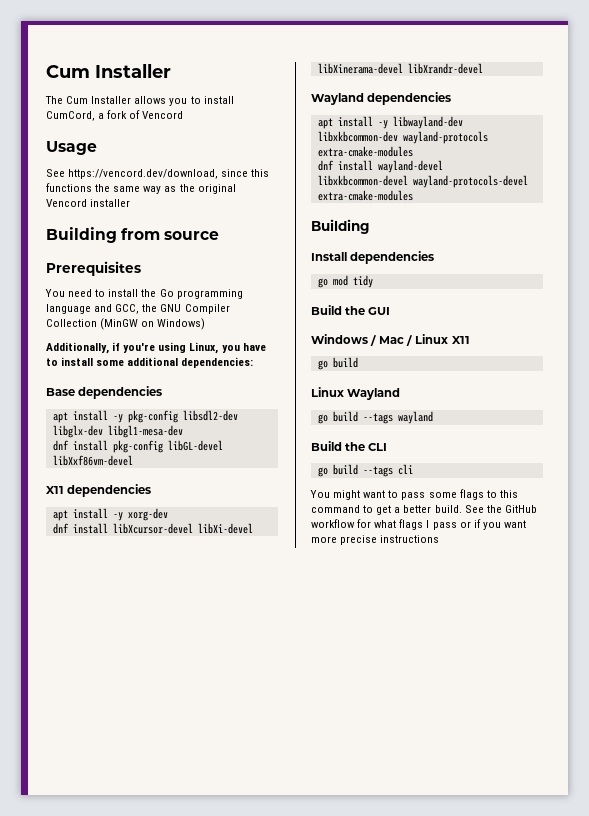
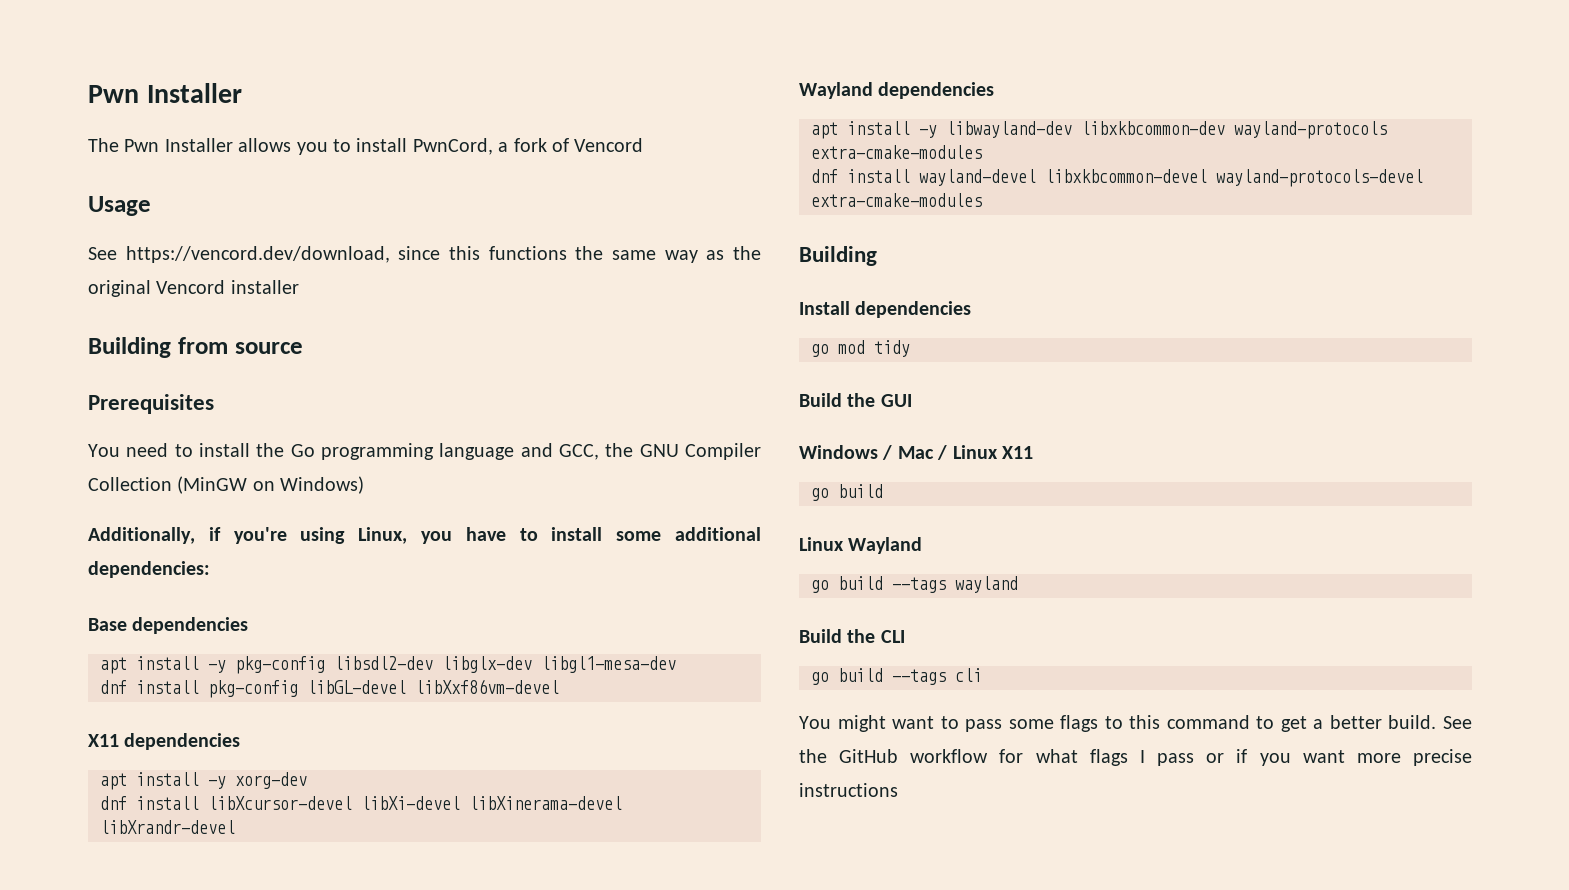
[46,65,90,78] Cum -> [88,85,139,103] Pwn
[66,96,89,104] Cum -> [124,139,160,152] Pwn
[46,111,95,121] CumCord, -> [412,138,493,155] PwnCord,

